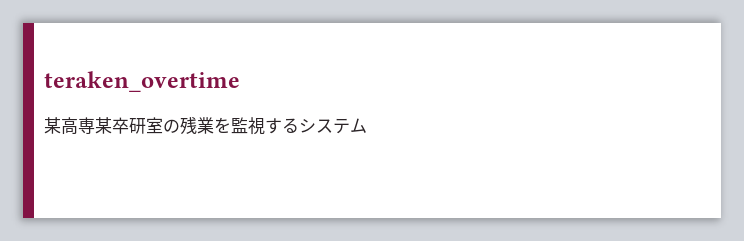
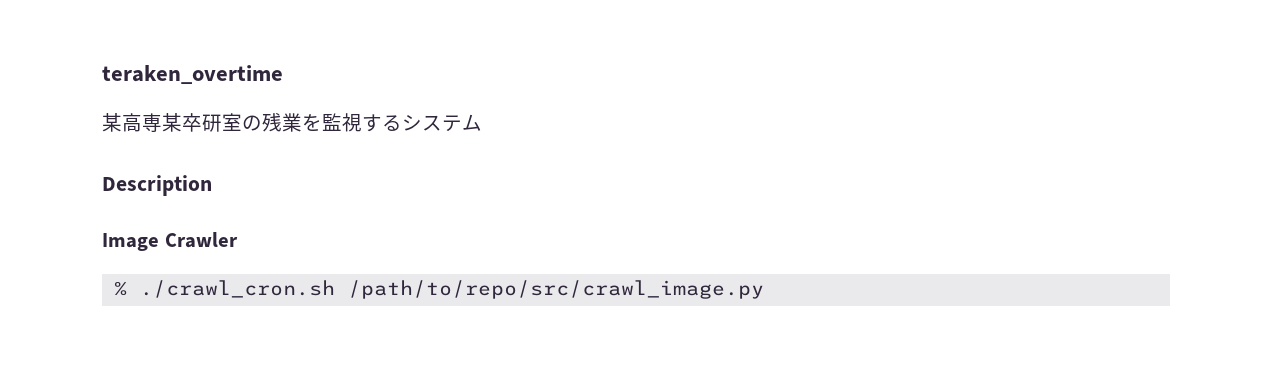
(367, 125) none -> [102,175,212,196] [102,232,238,251] [113,280,764,299] // Description // Image Crawler // % ./crawl_cron.sh /path/to/repo/src/crawl_image.py

